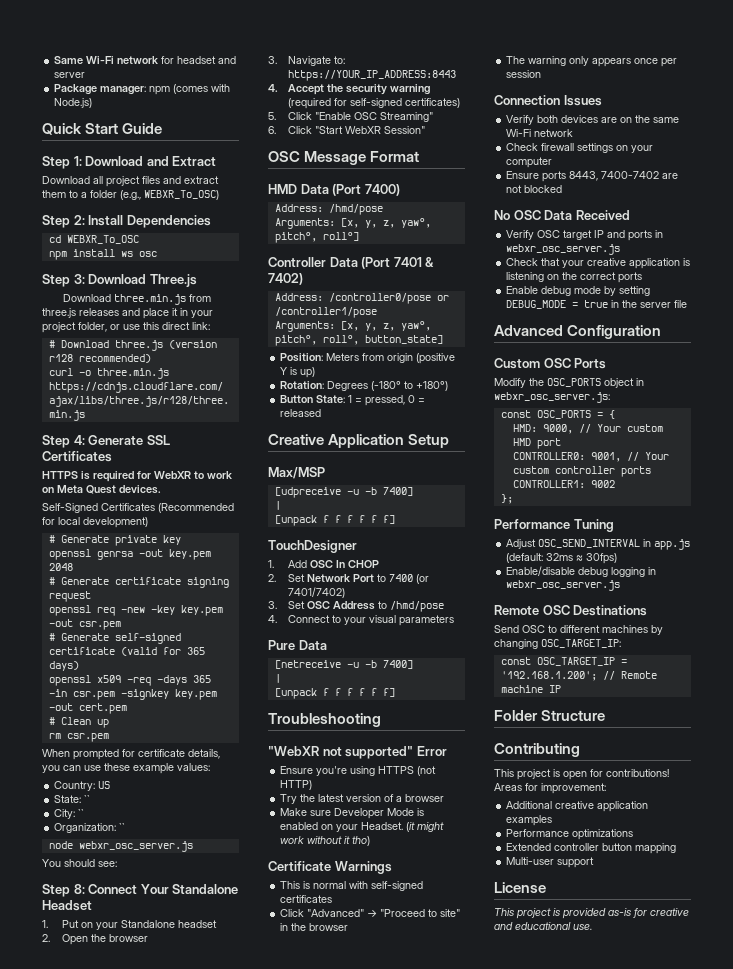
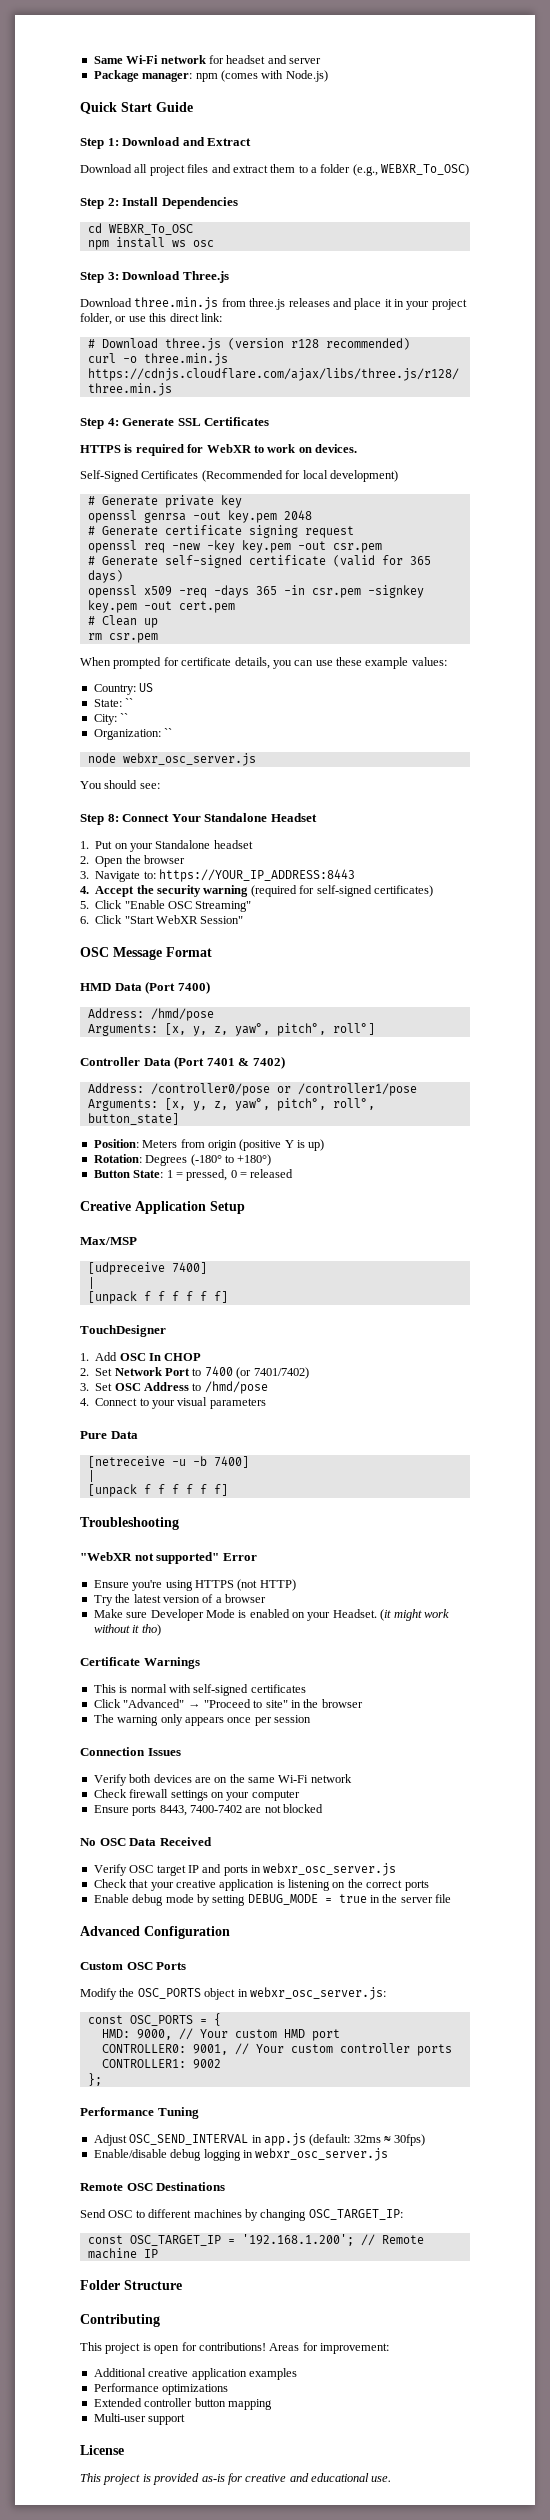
[57,485,116,494] Meta Quest -> (312, 450) none
[346,487,377,495] -u -b -> (165, 1268) none

